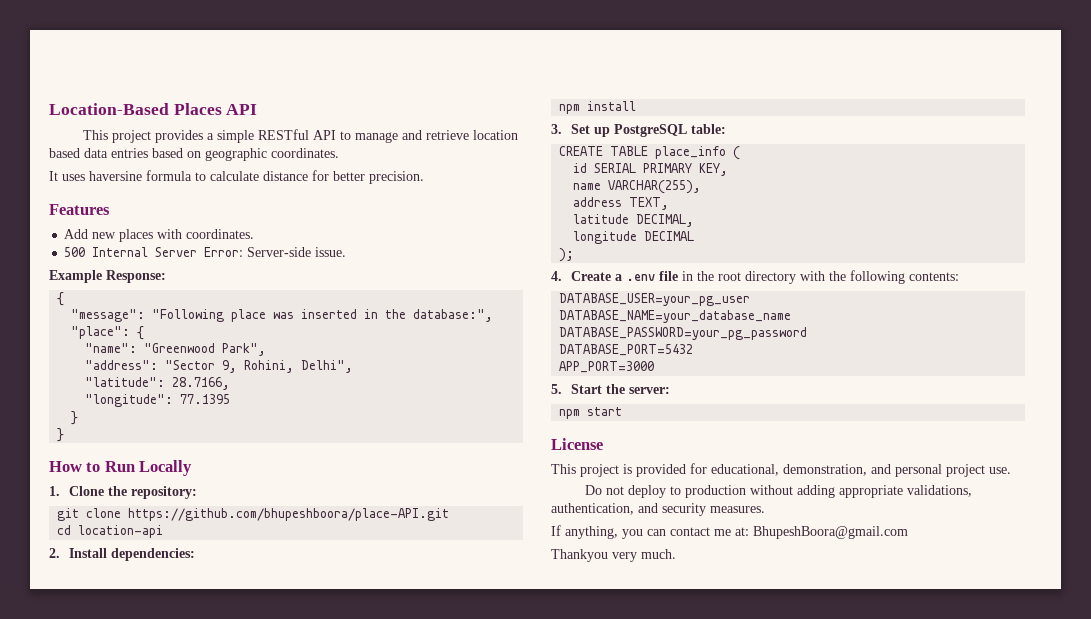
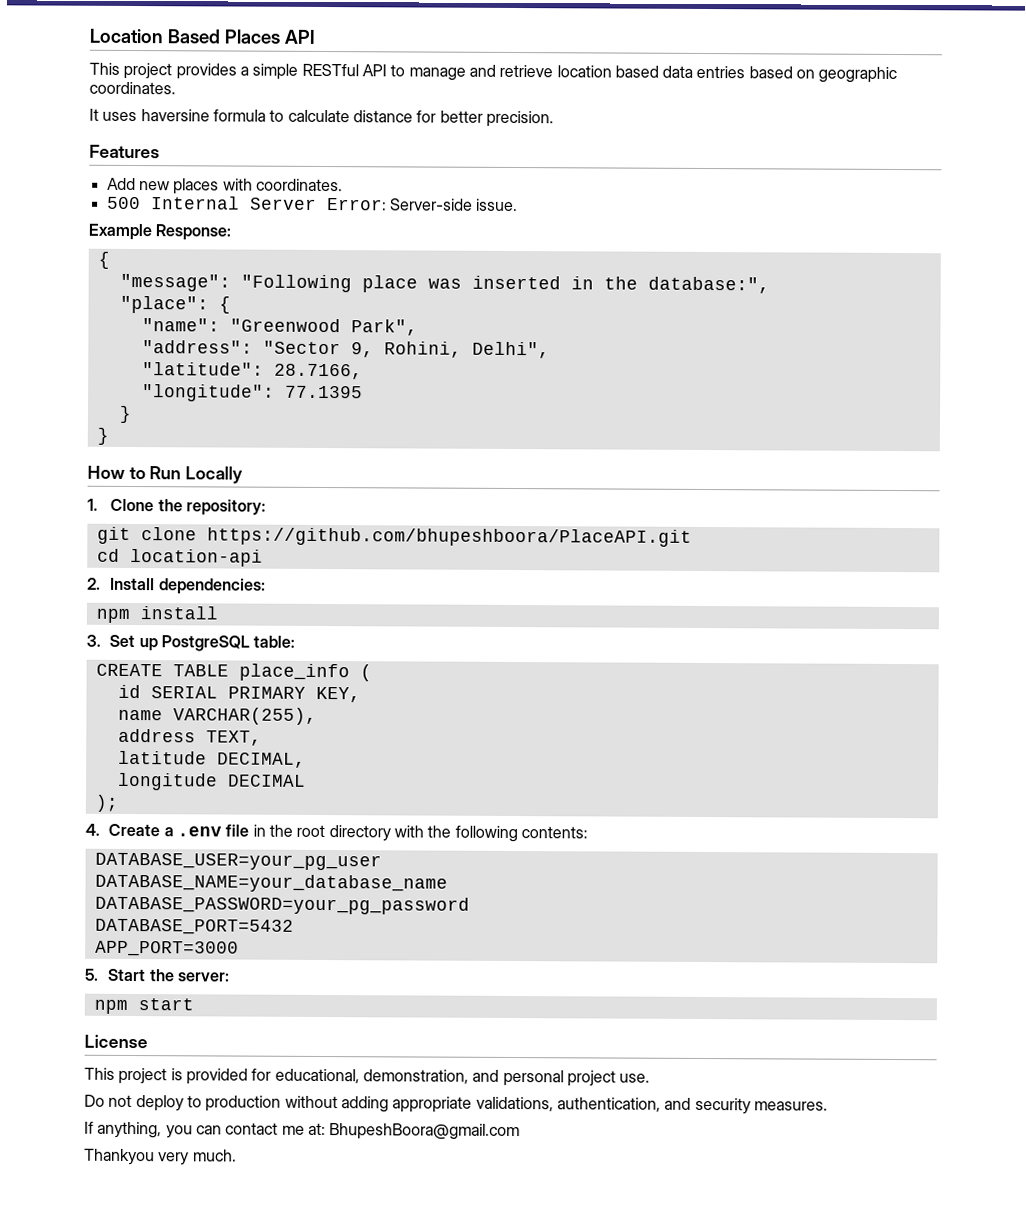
[49,103,169,115] Location-Based -> [89,28,221,44] Location Based
[128,508,450,521] https://github.com/bhupeshboora/place-API.git -> [206,527,692,547] https://github.com/bhupeshboora/PlaceAPI.git

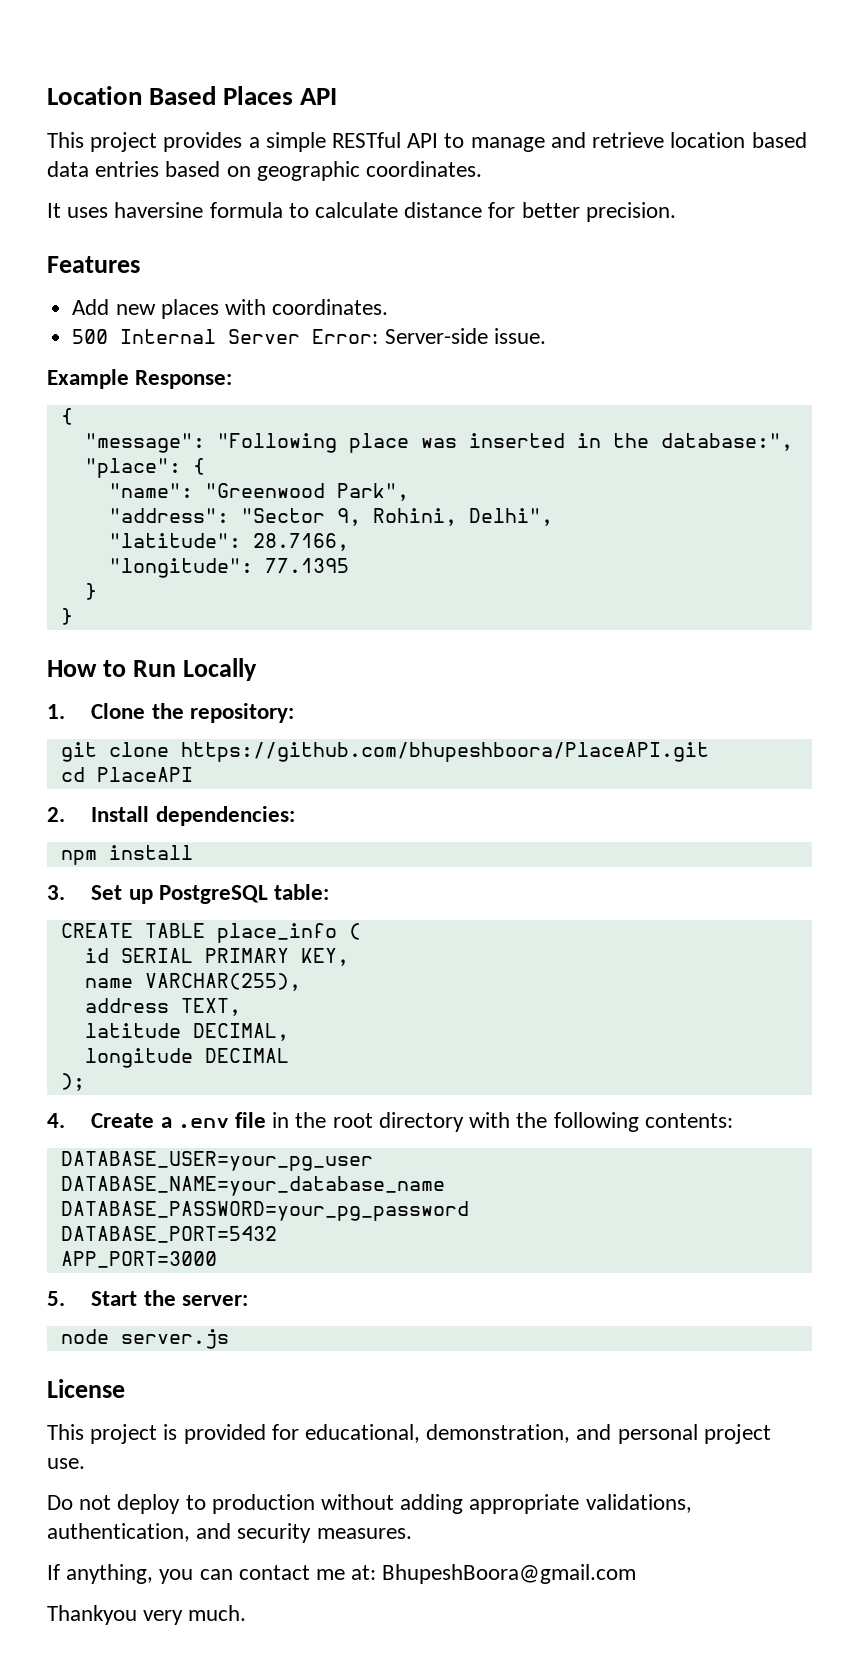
[129,548,263,567] location-api -> [96,767,193,782] PlaceAPI
[93,998,194,1014] npm start -> [60,1329,229,1349] node server.js

